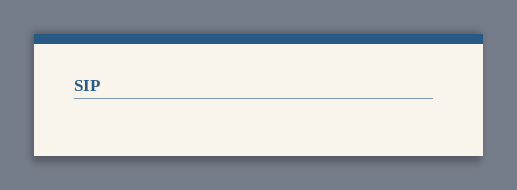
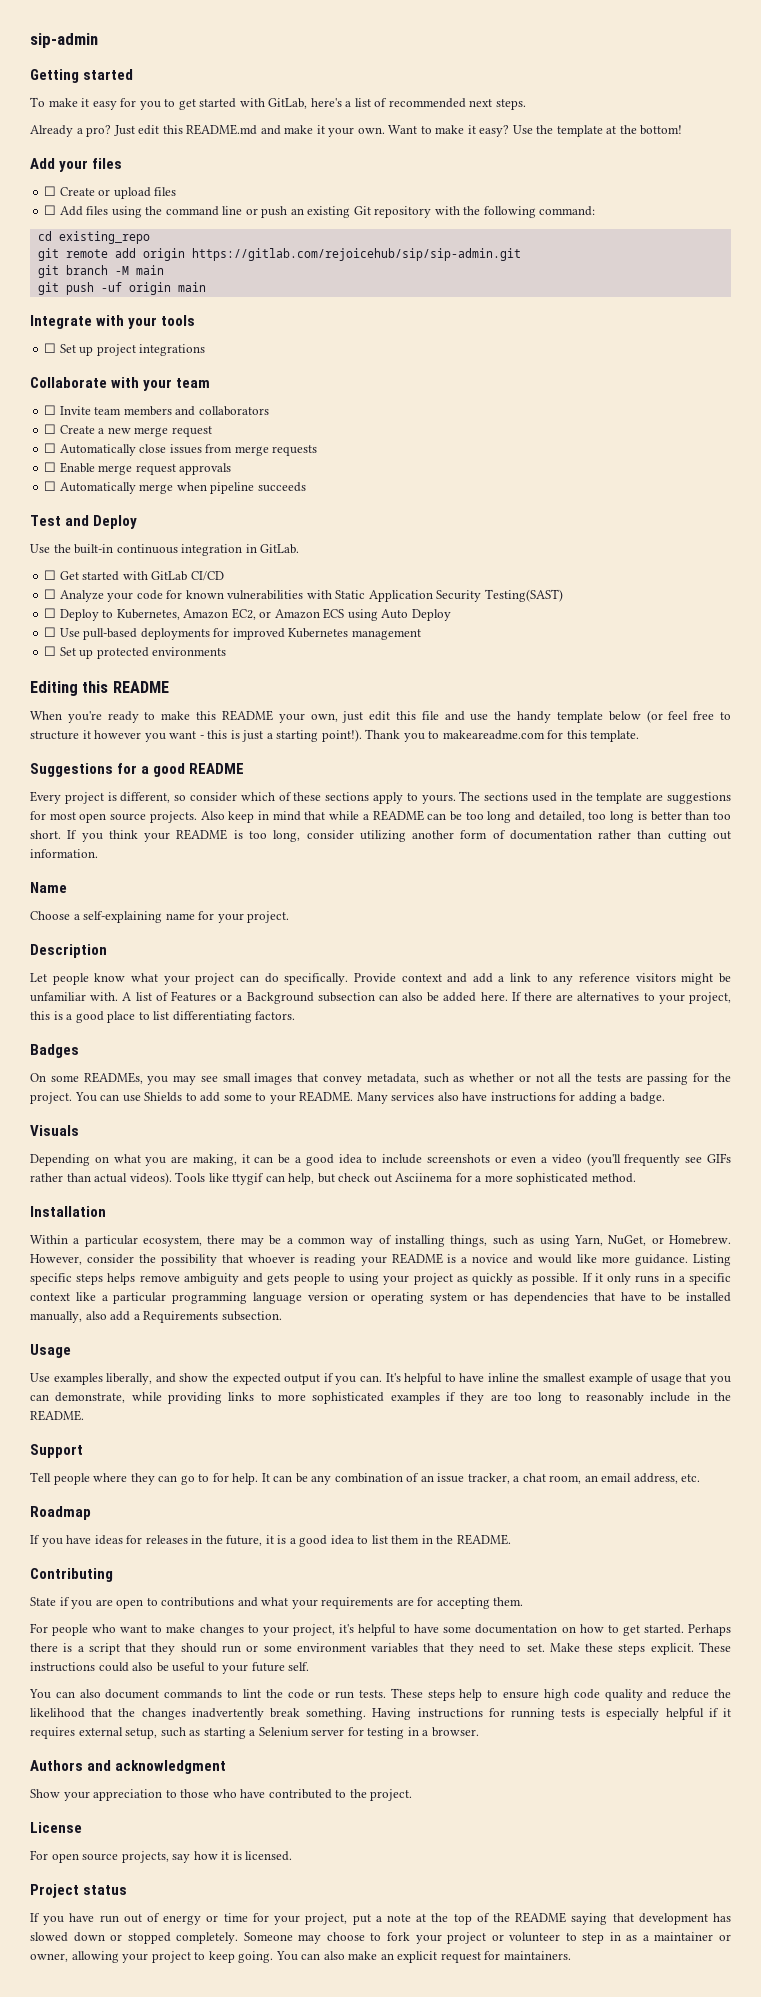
[74,80,100,91] SIP -> [30,33,98,48] [30,69,134,83] [30,97,526,110] [30,124,683,137] [30,158,123,172] [44,186,177,199] [44,205,596,218] [37,231,150,244] [37,248,521,261] [37,265,164,278] [37,282,206,295] [30,315,196,329] [44,343,206,356] [30,377,211,391] [44,405,269,416] [44,424,212,437] [44,443,318,456] [44,462,232,475] [44,481,306,494] [30,515,138,529] [30,544,300,556] [44,570,224,581] [44,589,563,602] [44,608,451,621] [44,627,421,640] [44,646,227,659] [30,681,169,696] [30,710,732,723] [30,729,640,742] [30,763,245,777] [30,791,731,804] [30,810,731,823] [30,829,732,842] [30,849,98,858] [30,882,67,893] [30,911,290,923] [30,944,107,958] [30,973,731,985] [30,991,731,1004] [30,1011,296,1023] [30,1044,79,1058] [30,1072,731,1085] [30,1091,665,1104] [30,1125,79,1136] [30,1153,731,1166] [30,1172,636,1185] [30,1206,106,1217] [30,1235,731,1247] [30,1253,732,1266] [30,1273,732,1285] [30,1292,731,1304] [30,1311,282,1323] [30,1344,71,1358] [30,1373,731,1385] [30,1392,732,1404] [30,1410,84,1421] [30,1444,83,1458] [30,1472,701,1485] [30,1506,91,1520] [30,1534,511,1547] [30,1568,113,1582] [30,1597,524,1609] [30,1623,731,1636] [30,1642,732,1655] [30,1662,310,1674] [29,1688,732,1701] [30,1708,731,1720] [30,1727,479,1739] [30,1760,227,1774] [30,1789,413,1801] [30,1822,82,1833] [30,1850,293,1863] [30,1884,128,1898] [30,1912,731,1925] [30,1932,731,1944] [30,1951,571,1963] sip-admin // Getting started // To make it easy for you to get started with GitLab, here's a list of recommended next steps. // Already a pro? Just edit this README.md and make it your own. Want to make it easy? Use the template at the bottom! // Add your files // ☐ Create or upload files // ☐ Add files using the command line or push an existing Git repository with the following command: // cd existing_repo // git remote add origin https://gitlab.com/rejoicehub/sip/sip-admin.git // git branch -M main // git push -uf origin main // Integrate with your tools // ☐ Set up project integrations // Collaborate with your team // ☐ Invite team members and collaborators // ☐ Create a new merge request // ☐ Automatically close issues from merge requests // ☐ Enable merge request approvals // ☐ Automatically merge when pipeline succeeds // Test and Deploy // Use the built-in continuous integration in GitLab. // ☐ Get started with GitLab CI/CD // ☐ Analyze your code for known vulnerabilities with Static Application Security Testing(SAST) // ☐ Deploy to Kubernetes, Amazon EC2, or Amazon ECS using Auto Deploy // ☐ Use pull-based deployments for improved Kubernetes management // ☐ Set up protected environments // Editing this README // When you're ready to make this README your own, just edit this file and use the handy template below (or feel free to structure it however you want - this is just a starting point!). Thank you to makeareadme.com for this template. // Suggestions for a good README // Every project is different, so consider which of these sections apply to yours. The sections used in the template are suggestions for most open source projects. Also keep in mind that while a README can be too long and detailed, too long is better than too short. If you think your README is too long, consider utilizing another form of documentation rather than cutting out information. // Name // Choose a self-explaining name for your project. // Description // Let people know what your project can do specifically. Provide context and add a link to any reference visitors might be unfamiliar with. A list of Features or a Background subsection can also be added here. If there are alternatives to your project, this is a good place to list differentiating factors. // Badges // On some READMEs, you may see small images that convey metadata, such as whether or not all the tests are passing for the project. You can use Shields to add some to your README. Many services also have instructions for adding a badge. // Visuals // Depending on what you are making, it can be a good idea to include screenshots or even a video (you'll frequently see GIFs rather than actual videos). Tools like ttygif can help, but check out Asciinema for a more sophisticated method. // Installation // Within a particular ecosystem, there may be a common way of installing things, such as using Yarn, NuGet, or Homebrew. However, consider the possibility that whoever is reading your README is a novice and would like more guidance. Listing specific steps helps remove ambiguity and gets people to using your project as quickly as possible. If it only runs in a specific context like a particular programming language version or operating system or has dependencies that have to be installed manually, also add a Requirements subsection. // Usage // Use examples liberally, and show the expected output if you can. It's helpful to have inline the smallest example of usage that you can demonstrate, while providing links to more sophisticated examples if they are too long to reasonably include in the README. // Support // Tell people where they can go to for help. It can be any combination of an issue tracker, a chat room, an email address, etc. // Roadmap // If you have ideas for releases in the future, it is a good idea to list them in the README. // Contributing // State if you are open to contributions and what your requirements are for accepting them. // For people who want to make changes to your project, it's helpful to have some documentation on how to get started. Perhaps there is a script that they should run or some environment variables that they need to set. Make these steps explicit. These instructions could also be useful to your future self. // You can also document commands to lint the code or run tests. These steps help to ensure high code quality and reduce the likelihood that the changes inadvertently break something. Having instructions for running tests is especially helpful if it requires external setup, such as starting a Selenium server for testing in a browser. // Authors and acknowledgment // Show your appreciation to those who have contributed to the project. // License // For open source projects, say how it is licensed. // Project status // If you have run out of energy or time for your project, put a note at the top of the README saying that development has slowed down or stopped completely. Someone may choose to fork your project or volunteer to step in as a maintainer or owner, allowing your project to keep going. You can also make an explicit request for maintainers.

